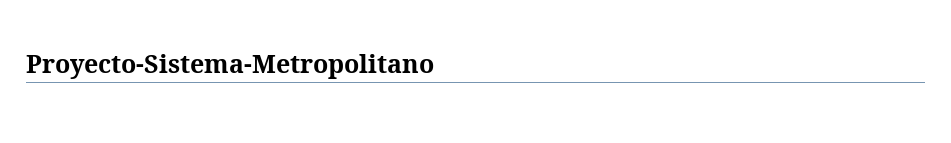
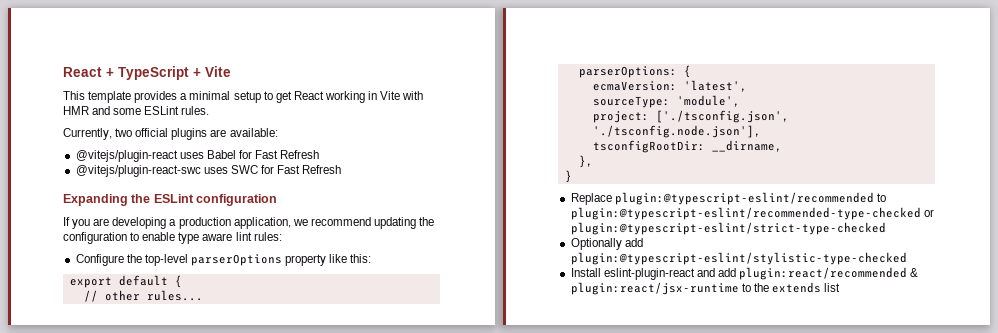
[26,54,434,79] Proyecto-Sistema-Metropolitano -> [63,66,231,80] [63,91,424,103] [63,106,210,115] [63,128,278,140] [75,150,320,162] [75,165,342,177] [63,194,278,206] [63,217,435,229] [63,232,282,244] [75,254,372,266] [69,275,182,288] [83,290,203,302] [578,65,691,78] [592,80,747,92] [592,95,740,108] [592,110,789,123] [592,125,761,138] [592,140,782,153] [578,155,593,168] [564,170,572,183] [570,192,886,205] [570,207,934,220] [570,222,886,235] [570,238,643,250] [570,252,907,265] [570,267,919,280] [570,282,841,295] React + TypeScript + Vite // This template provides a minimal setup to get React working in Vite with HMR and some ESLint rules. // Currently, two official plugins are available: // @vitejs/plugin-react uses Babel for Fast Refresh // @vitejs/plugin-react-swc uses SWC for Fast Refresh // Expanding the ESLint configuration // If you are developing a production application, we recommend updating the configuration to enable type aware lint rules: // Configure the top-level parserOptions property like this: // export default { // // other rules... // parserOptions: { // ecmaVersion: 'latest', // sourceType: 'module', // project: ['./tsconfig.json', './tsconfig.node.json'], // tsconfigRootDir: __dirname, // }, // } // Replace plugin:@typescript-eslint/recommended to plugin:@typescript-eslint/recommended-type-checked or plugin:@typescript-eslint/strict-type-checked // Optionally add plugin:@typescript-eslint/stylistic-type-checked // Install eslint-plugin-react and add plugin:react/recommended & plugin:react/jsx-runtime to the extends list

